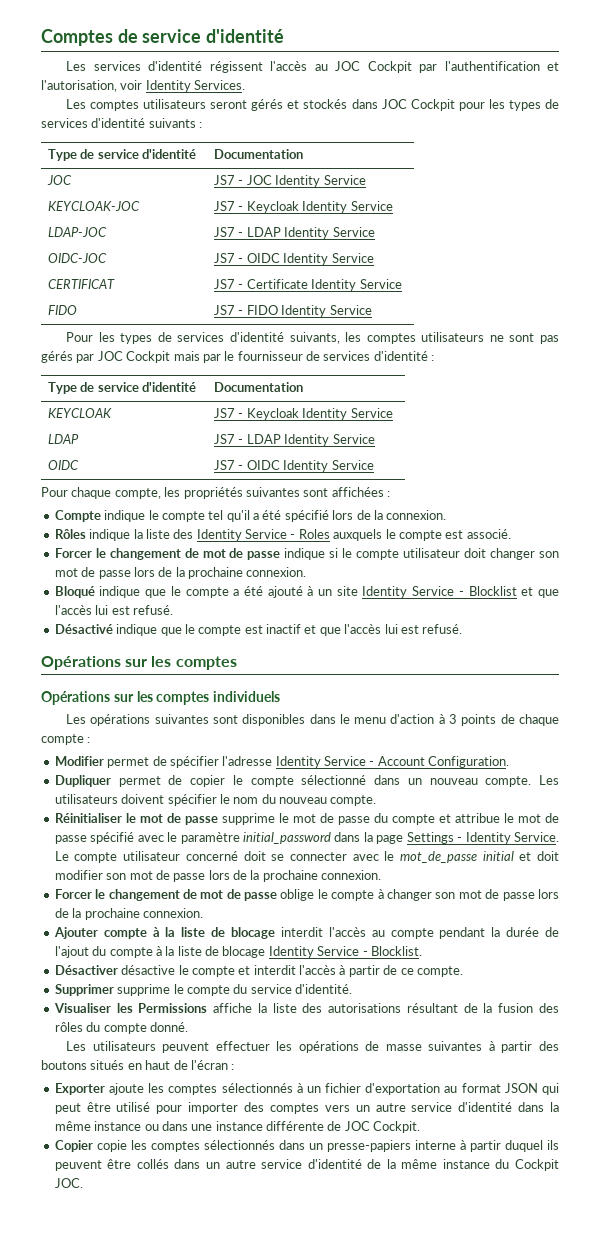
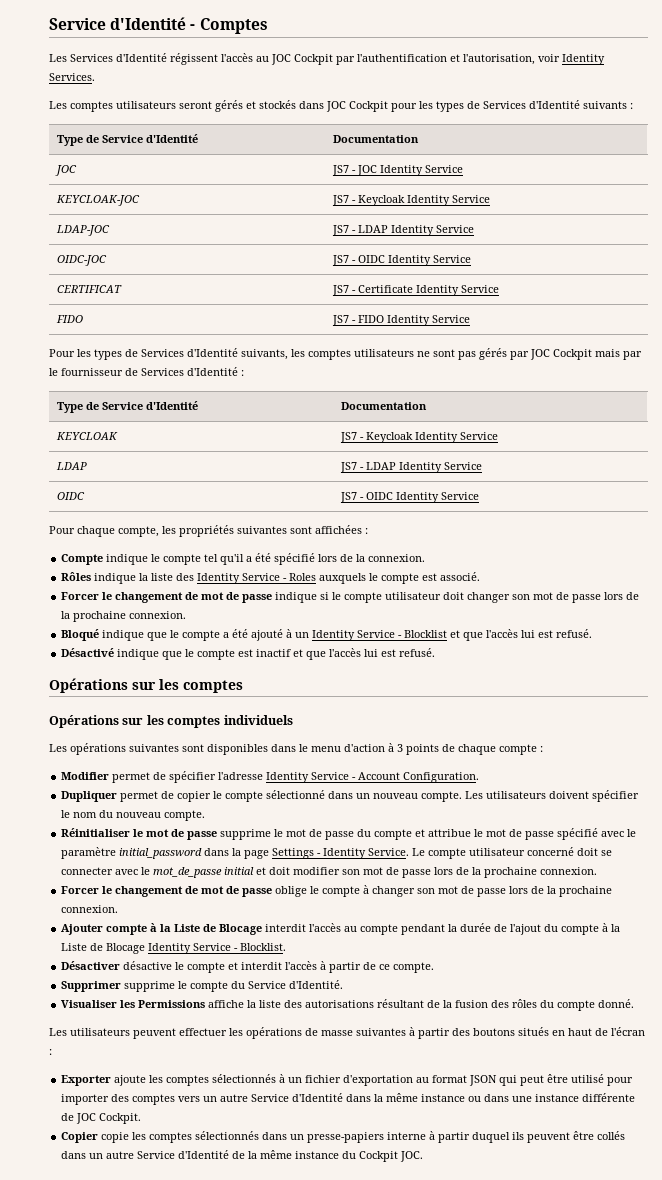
[41,29,285,46] [66,61,203,71] Comptes de service d'identité // Les services d'identité -> [49,17,268,34] [49,53,167,62] Service d'Identité - Comptes // Les Services d'Identité
[41,118,146,128] services d'identité -> [483,100,580,109] Services d'Identité
[97,149,197,159] service d'identité -> [101,134,198,143] Service d'Identité
[177,332,284,342] services d'identité -> [141,348,238,357] Services d'Identité
[323,351,435,361] [48,382,197,394] services d'identité : // Type de service d'identité -> [141,367,244,376] [56,401,198,413] Services d'Identité : // Type de Service d'Identité
[336,586,358,596] site -> (310, 635) none
[181,927,275,939] liste de blocage -> [174,924,263,935] Liste de Blocage
[177,946,266,958] liste de blocage -> [61,943,146,954] Liste de Blocage
[250,984,352,994] service d'identité. -> [248,980,344,989] Service d'Identité.
[411,1102,513,1112] service d'identité -> [251,1093,344,1102] Service d'Identité
[261,1159,362,1169] service d'identité -> [137,1150,230,1159] Service d'Identité

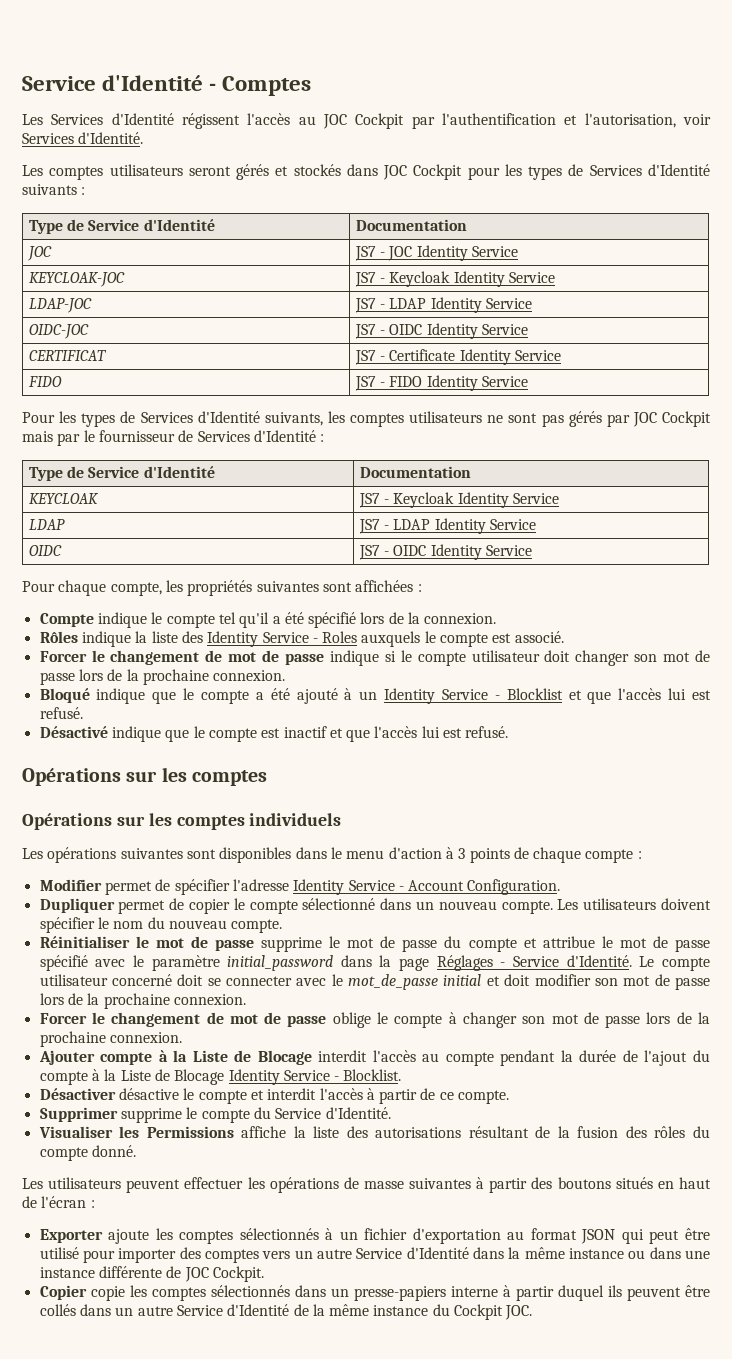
[562,54,605,65] [49,73,95,81] Identity Services. -> [22,132,144,144] Services d'Identité.
[272,848,410,859] Settings - Identity Service. -> [436,955,632,971] Réglages - Service d'Identité.

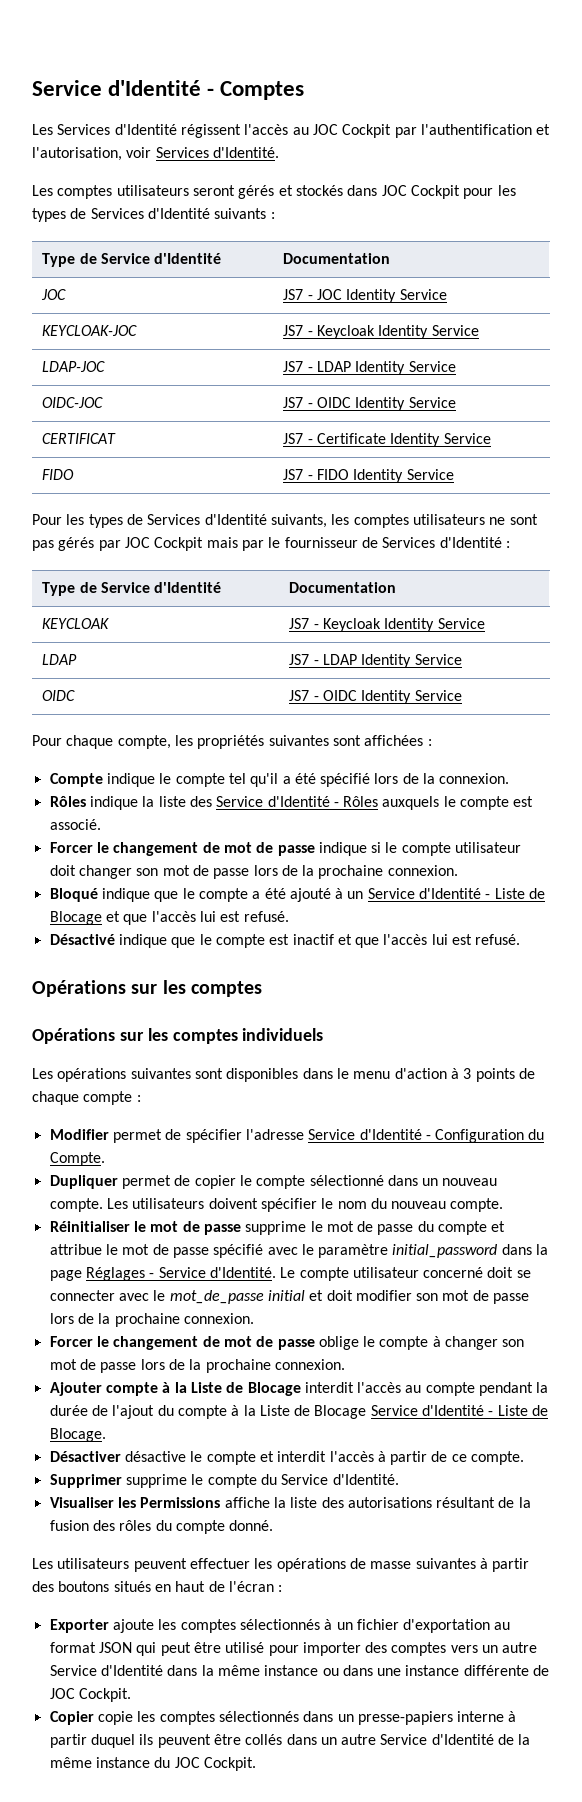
[207,631,358,647] Identity Service - Roles -> [216,796,379,807] Service d'Identité - Rôles
[384,688,563,704] Identity Service - Blocklist -> [367,888,546,899] [49,911,102,925] Service d'Identité - Liste de Blocage
[293,879,561,895] Identity Service - Account Configuration. -> [308,1129,545,1143] [49,1152,105,1166] Service d'Identité - Configuration du Compte.
[228,1069,402,1085] Identity Service - Blocklist. -> [370,1405,549,1416] [49,1428,106,1442] Service d'Identité - Liste de Blocage.
[454,1304,533,1320] Cockpit JOC. -> [174,1757,256,1771] JOC Cockpit.

